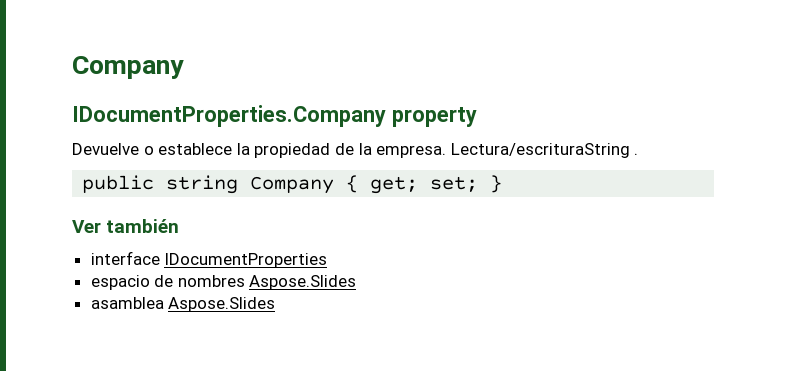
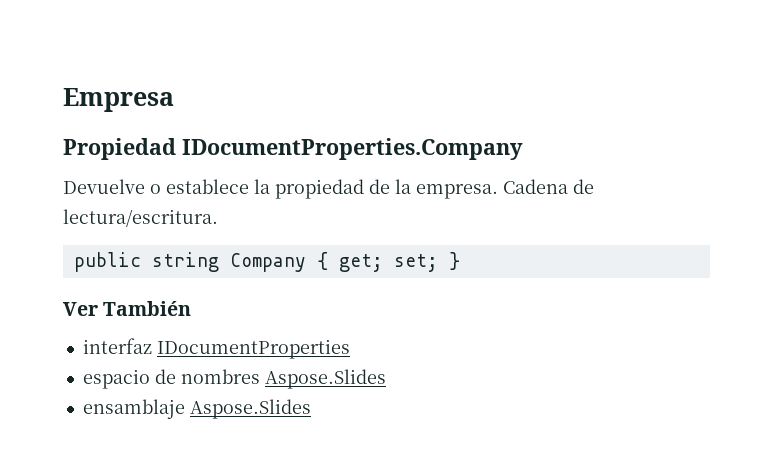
[72,56,184,79] Company // -> [63,88,174,112] [63,138,176,160] Empresa // Propiedad
[391,107,477,127] property -> (523, 149) none
[450,143,639,158] Lectura/escrituraString . -> [503,179,594,194] [63,209,218,227] Cadena de lectura/escritura.
[106,219,180,233] [90,251,160,265] también // interface -> [103,301,192,316] [82,338,152,354] También // interfaz
[90,297,164,309] asamblea -> [82,399,185,419] ensamblaje

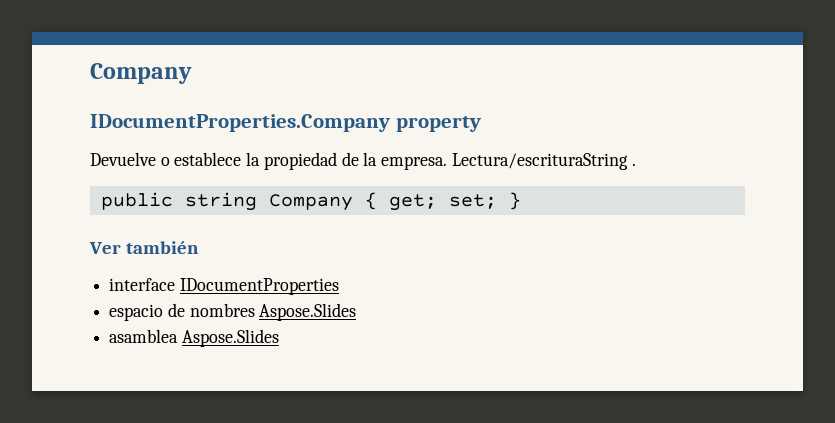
[63,88,174,112] [63,138,176,160] Empresa // Propiedad -> [90,63,192,84] Company //
(523, 149) none -> [395,116,481,132] property
[503,179,594,194] [63,209,218,227] Cadena de lectura/escritura. -> [451,153,636,170] Lectura/escrituraString .
[103,301,192,316] [82,338,152,354] También // interfaz -> [126,241,200,254] [109,278,176,291] también // interface
[82,399,185,419] ensamblaje -> [109,329,179,343] asamblea

